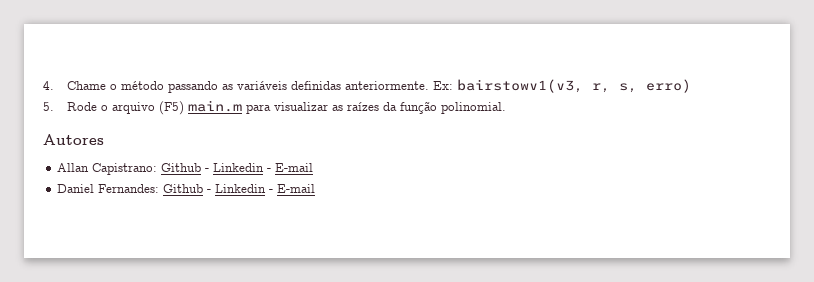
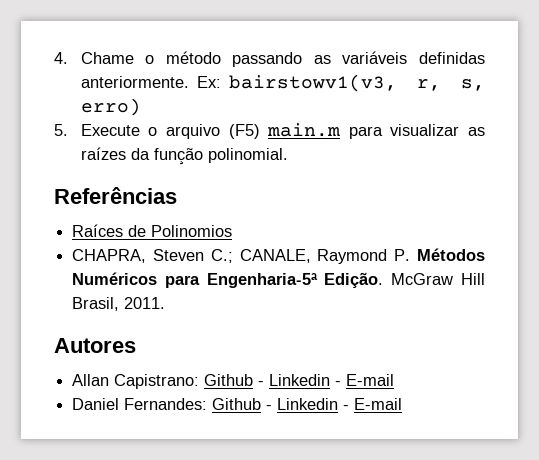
[66,102,97,111] Rode -> [80,124,140,136] Execute
(506, 108) none -> [54,187,177,204] [72,224,233,237] [72,248,486,264] [72,272,485,288] [72,297,166,311] // Referências // Raíces de Polinomios // CHAPRA, Steven C.; CANALE, Raymond P. Métodos Numéricos para Engenharia-5ª Edição. McGraw Hill Brasil, 2011.

